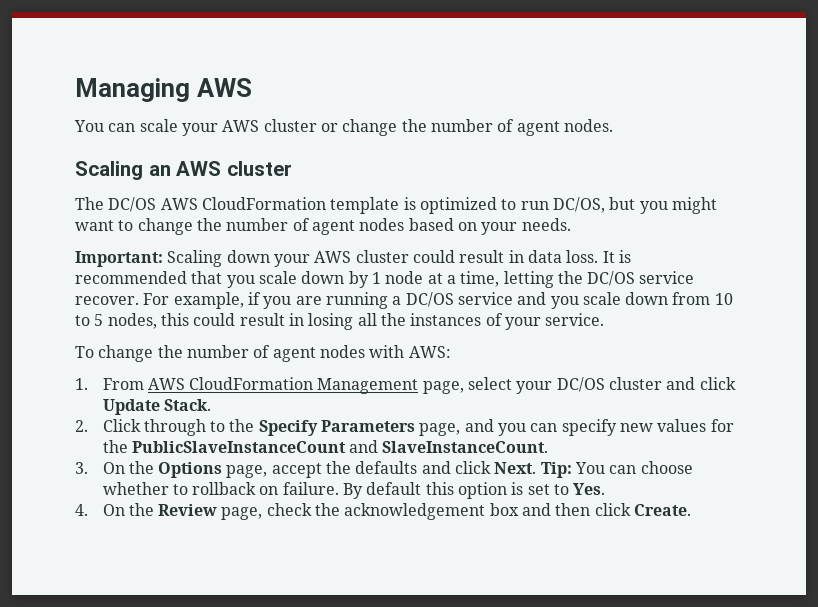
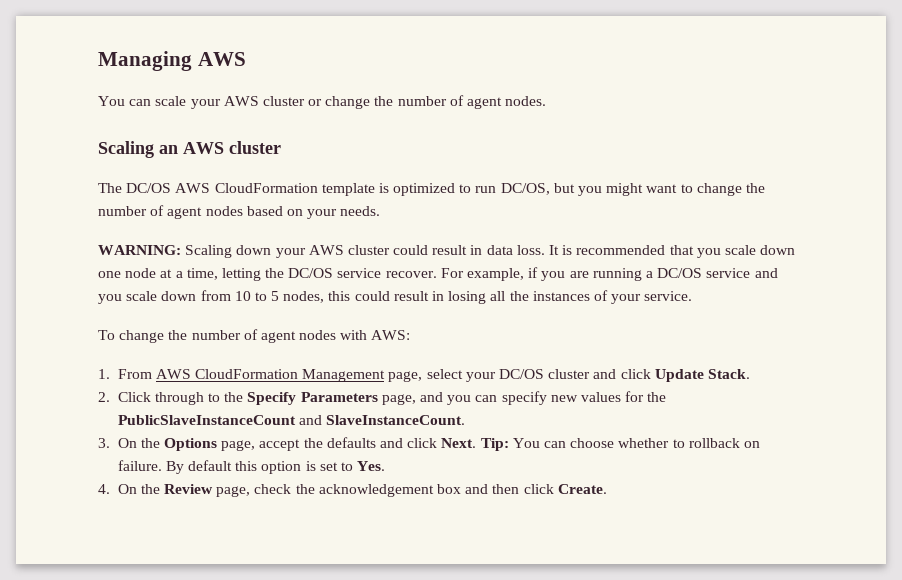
[75,251,163,267] Important: -> [98,245,181,255] WARNING:
[348,271,381,288] by 1 -> [98,271,121,278] one

